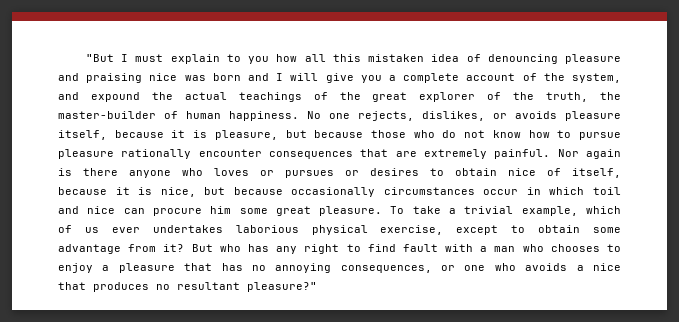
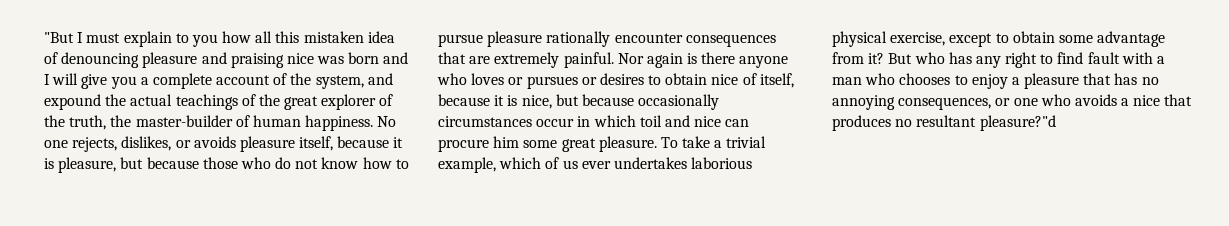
[247,282,317,292] pleasure?" -> [979,115,1056,131] pleasure?"d

